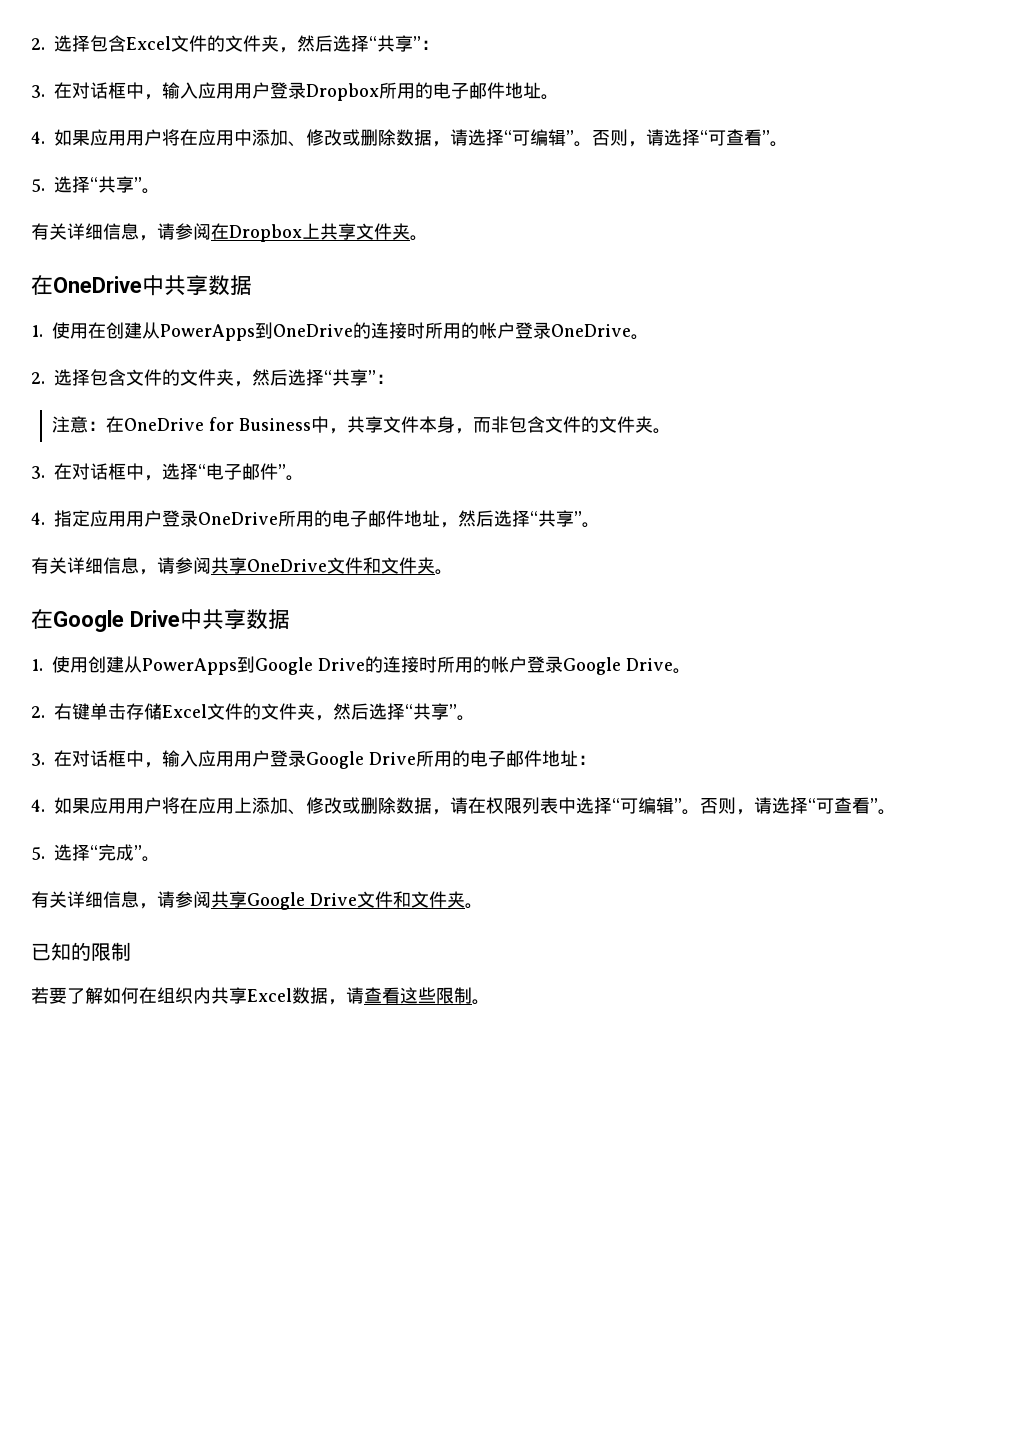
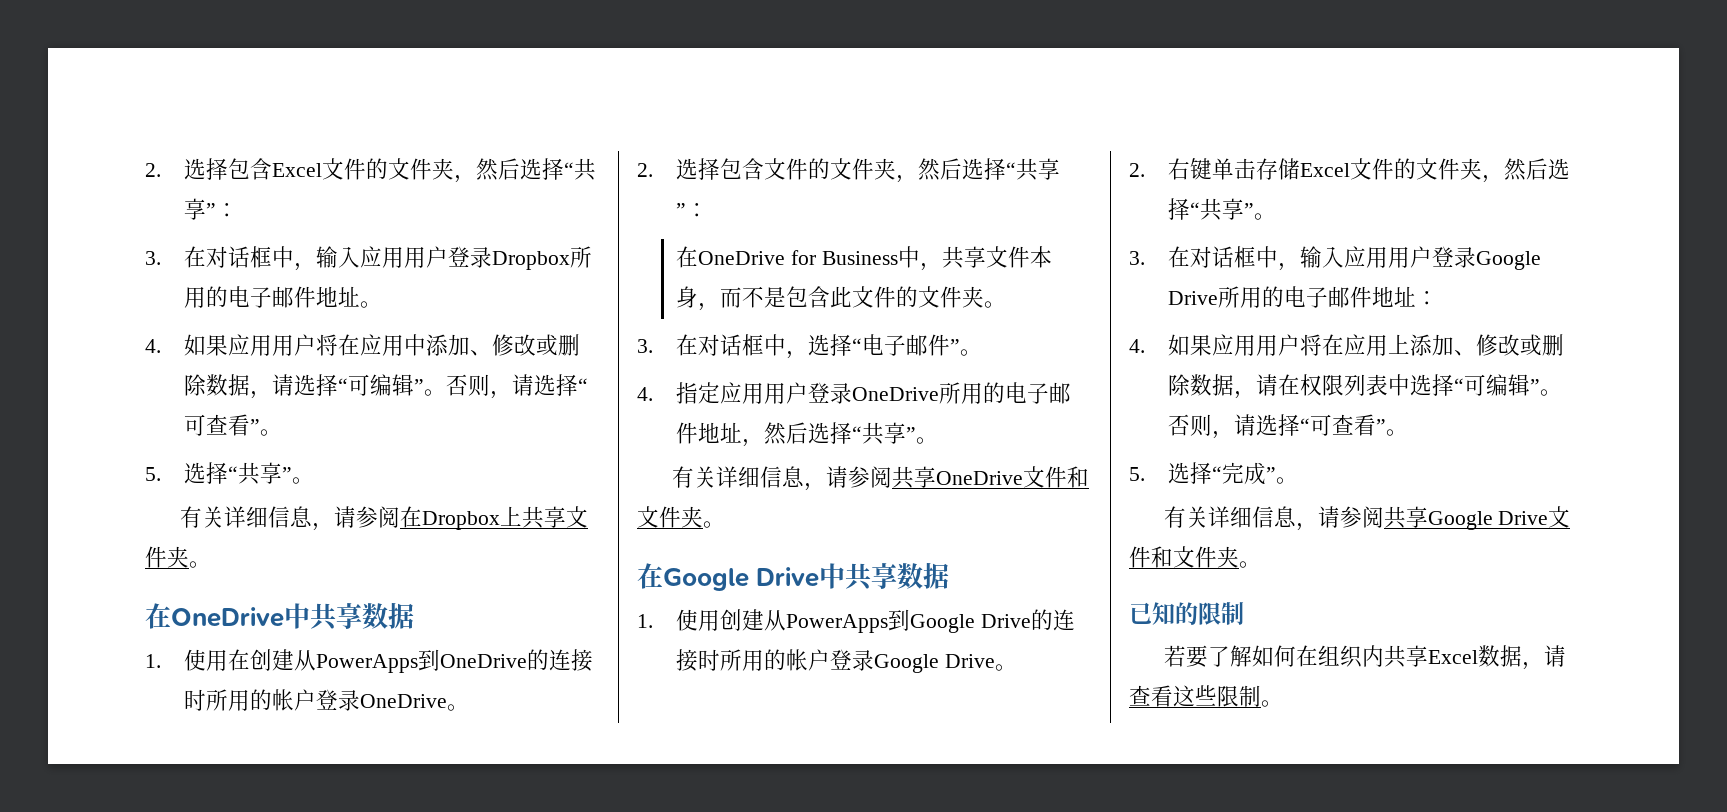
[52,416,107,433] 注意： -> (709, 210) none
[491,416,546,433] 非包含 -> [742,286,853,308] 不是包含此

